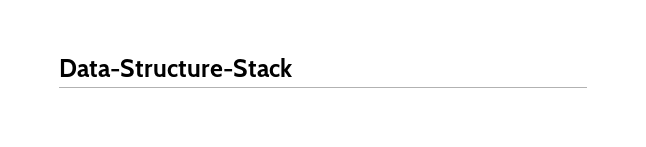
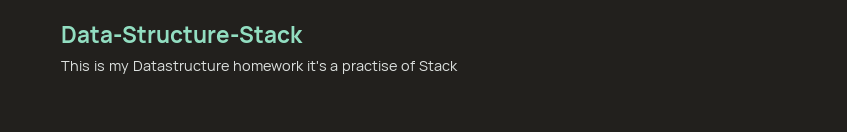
(292, 67) none -> [61,61,459,74] // This is my Datastructure homework it's a practise of Stack

